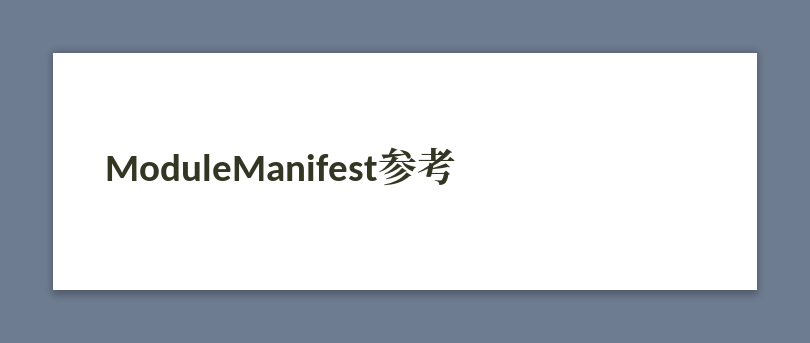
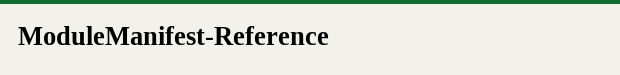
[105,147,456,186] ModuleManifest参考 -> [18,26,329,45] ModuleManifest-Reference

